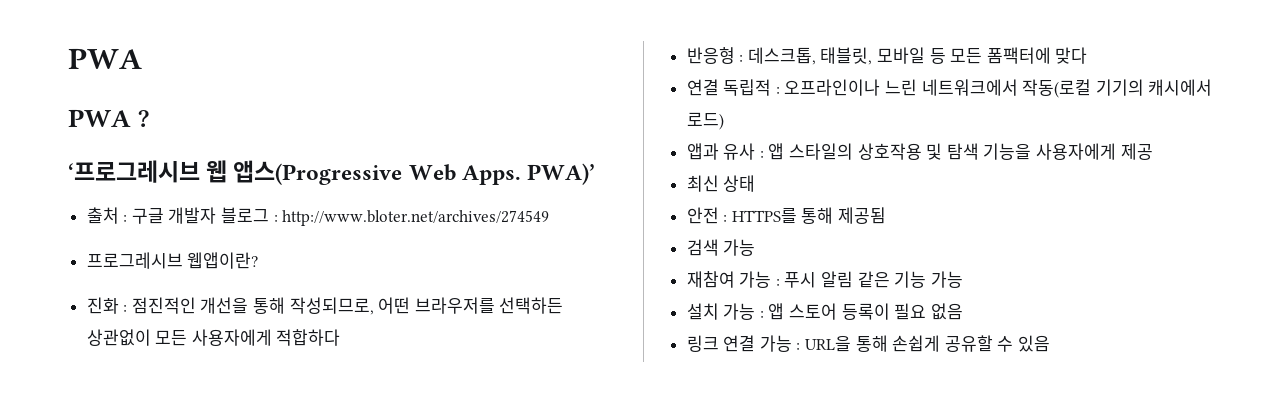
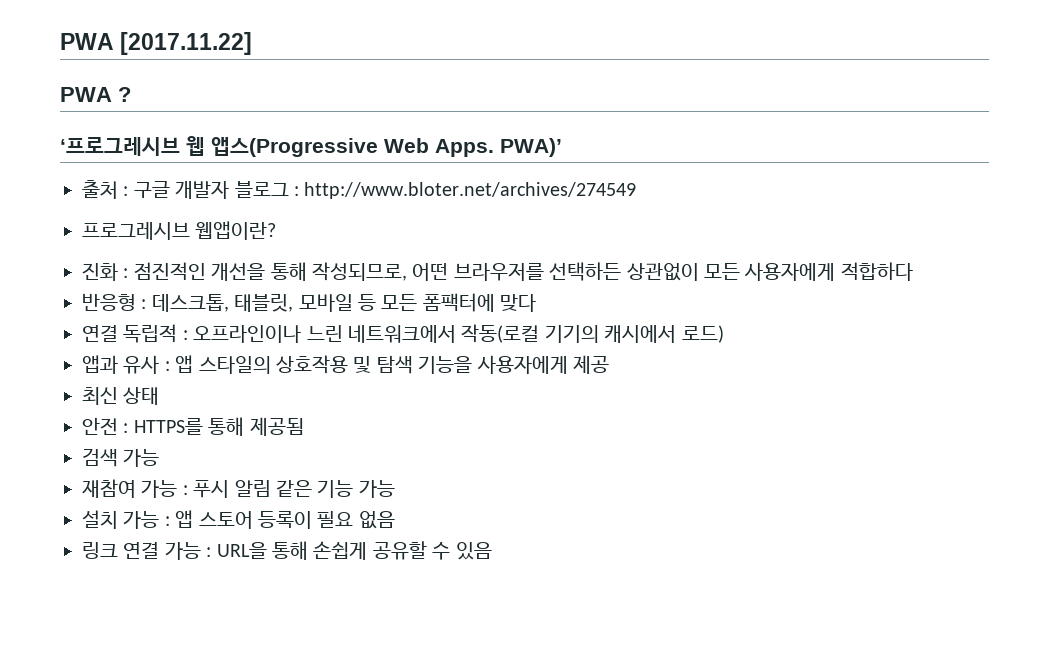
[68,48,142,69] PWA -> [60,32,253,55] PWA [2017.11.22]

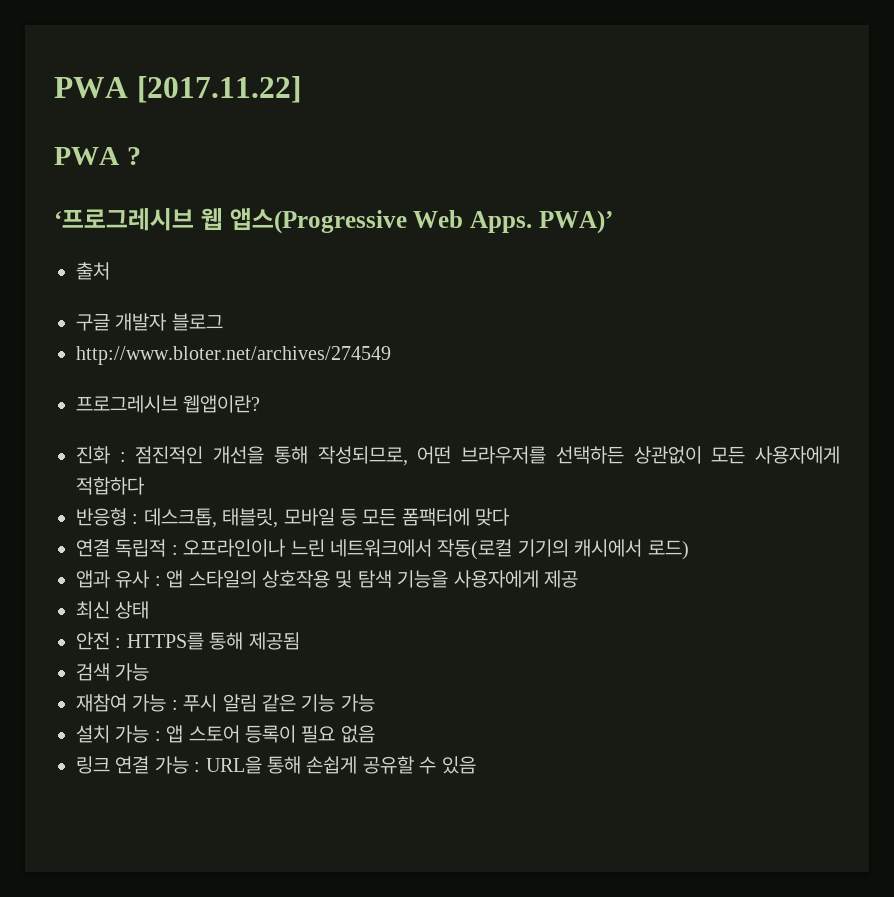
[123,186,129,196] : -> (110, 271) //
[294,186,299,196] : -> (223, 322) //

